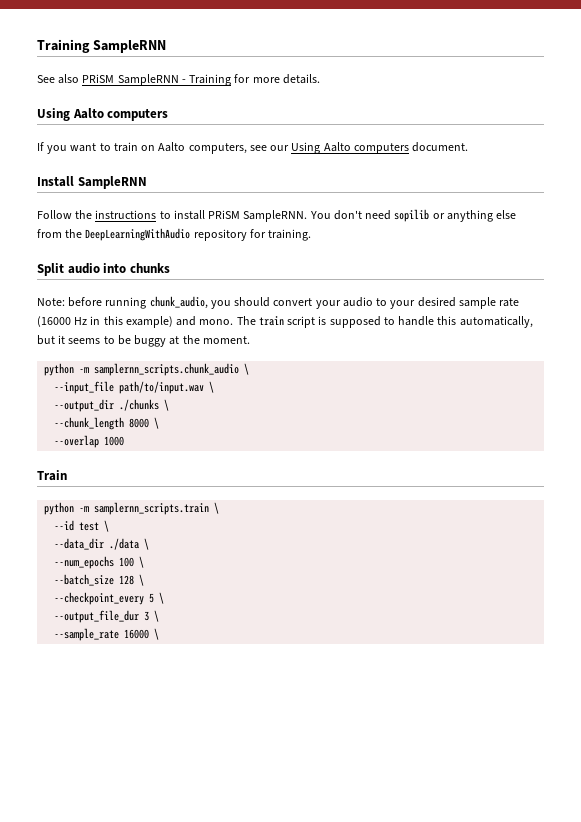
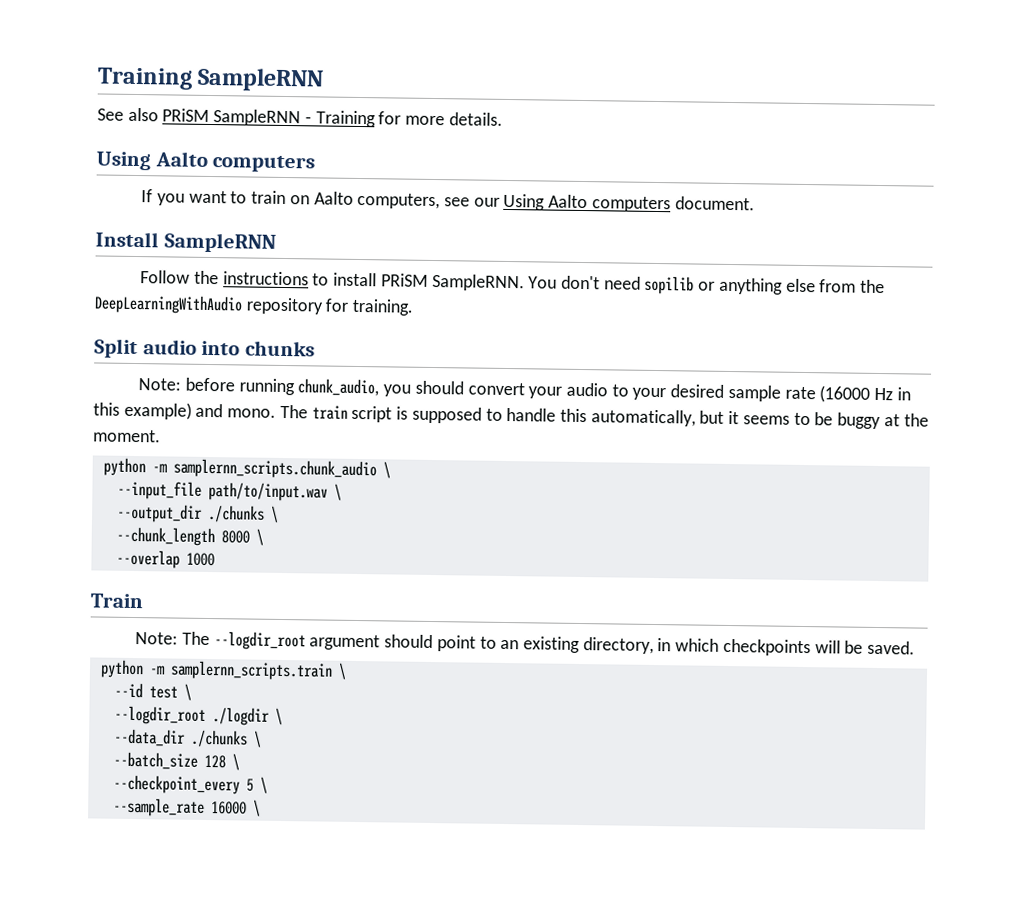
(67, 475) none -> [135,631,916,657] // Note: The --logdir_root argument should point to an existing directory, in which checkpoints will be saved.
[54,538,150,550] [54,556,135,569] --data_dir ./data \ // --num_epochs 100 -> [113,705,283,726] [112,728,248,748] --logdir_root ./logdir \ // --data_dir ./chunks
[54,610,160,623] // --output_file_dur 3 \ -> (268, 785) none

